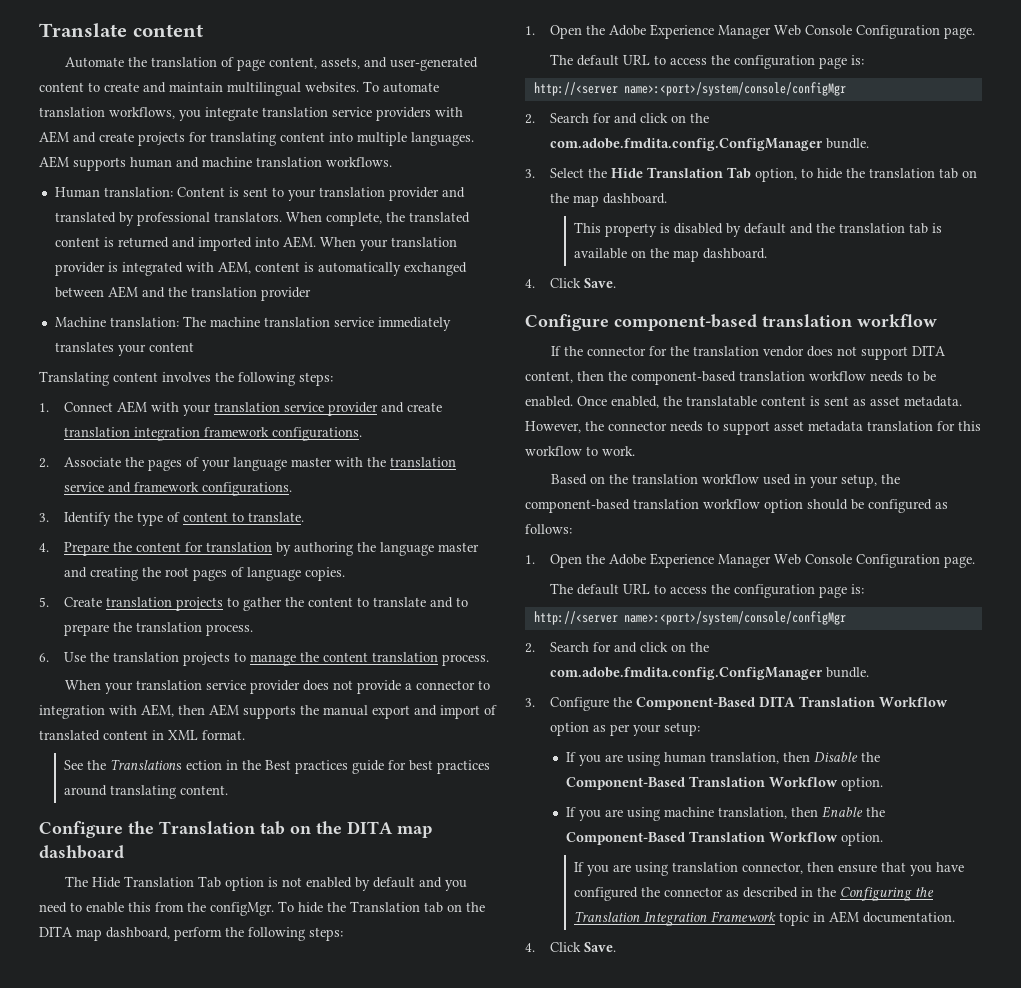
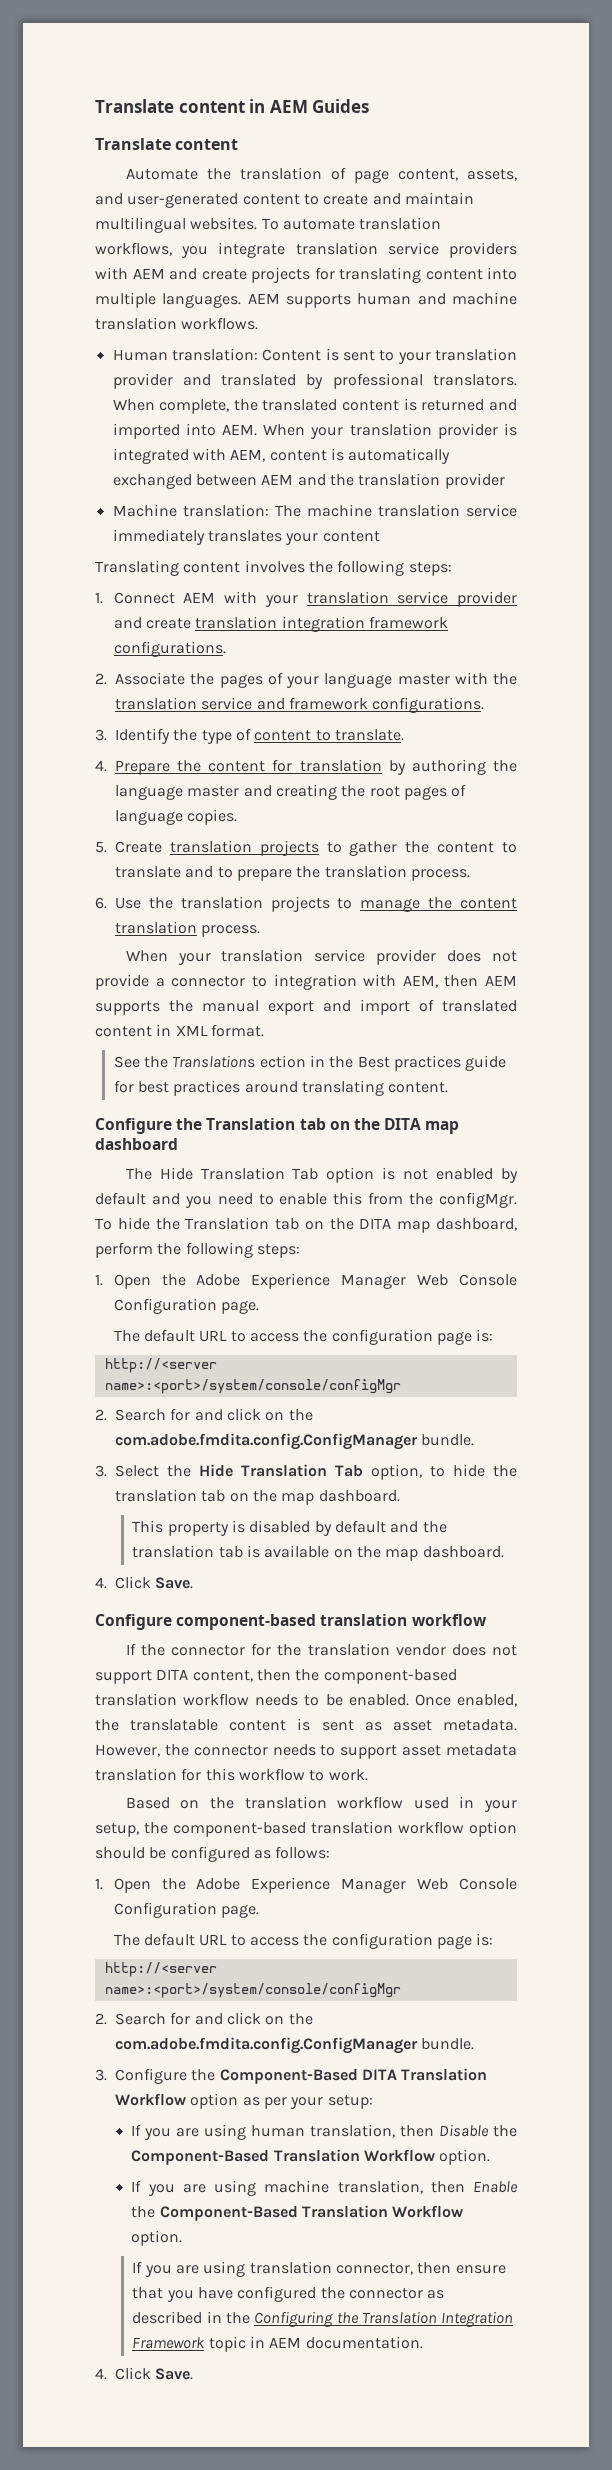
[39,23,203,37] Translate content -> [95,99,370,113] [95,138,239,150] Translate content in AEM Guides // Translate content

